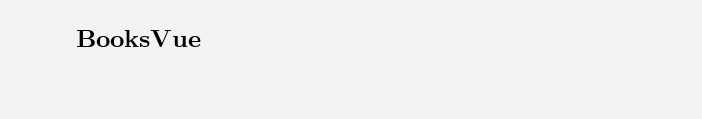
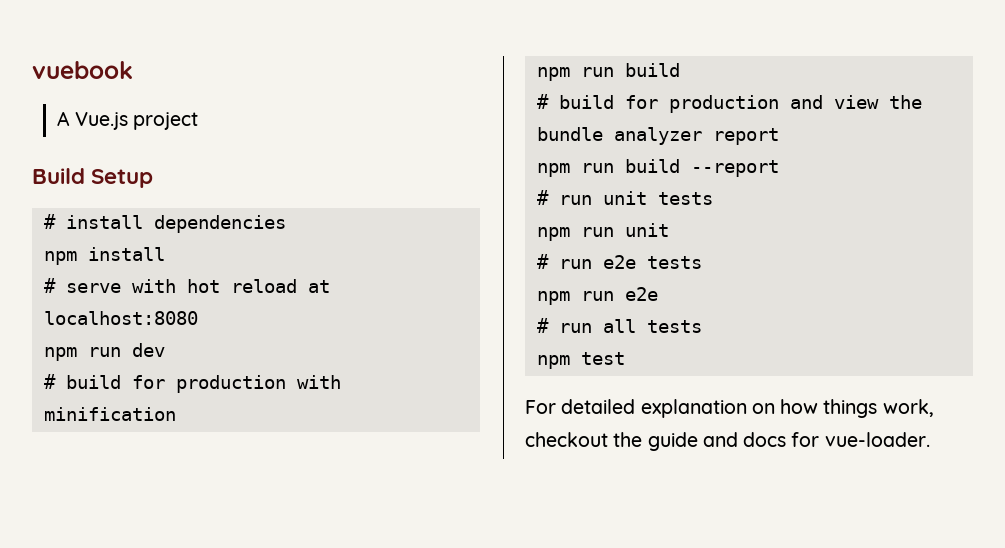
[76,30,201,47] BooksVue -> [32,61,133,79] [56,111,199,130] [32,168,154,188] [43,214,286,233] [43,247,165,265] [43,278,330,293] [43,311,198,325] [43,343,165,361] [43,374,341,393] [43,407,176,421] [536,63,680,81] [536,94,922,113] [536,127,779,145] [536,159,779,177] [536,190,713,205] [536,223,669,241] [536,254,702,269] [536,287,658,305] [536,318,702,333] [536,352,625,369] [525,399,934,418] [525,432,930,451] vuebook // A Vue.js project // Build Setup // # install dependencies // npm install // # serve with hot reload at localhost:8080 // npm run dev // # build for production with minification // npm run build // # build for production and view the bundle analyzer report // npm run build --report // # run unit tests // npm run unit // # run e2e tests // npm run e2e // # run all tests // npm test // For detailed explanation on how things work, checkout the guide and docs for vue-loader.

